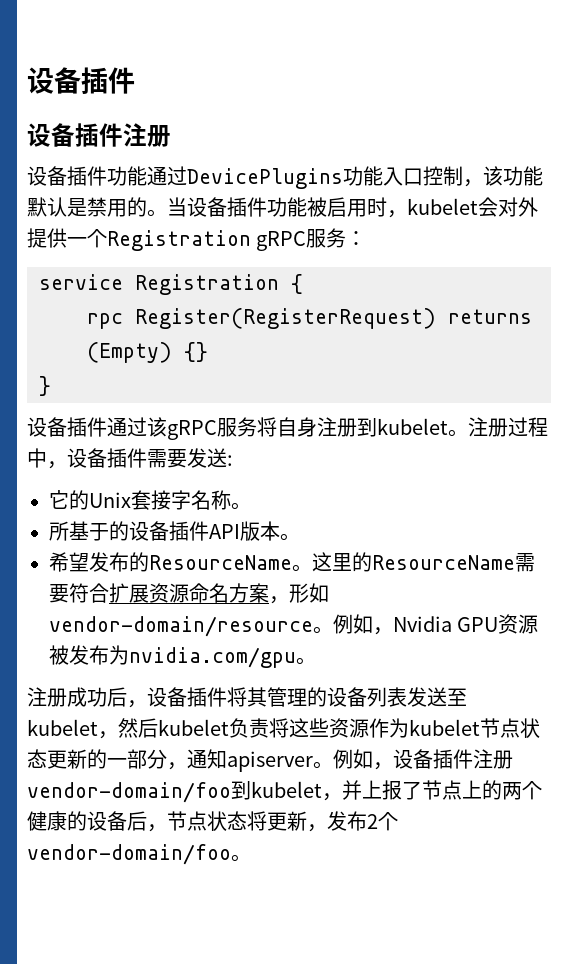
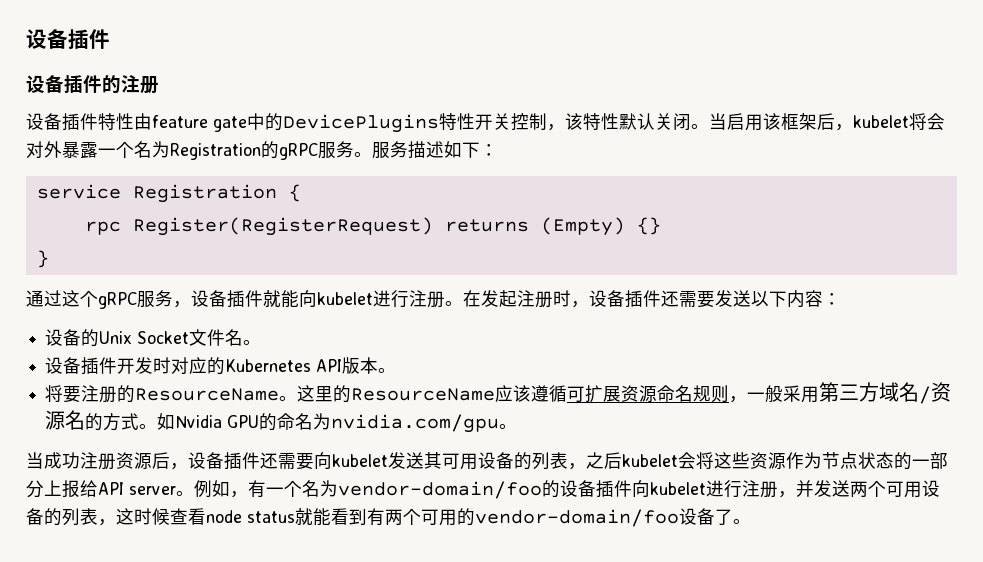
(123, 135) none -> [102,75,121,94] 的
[107,166,543,189] [27,197,538,218] [27,228,347,251] 功能通过DevicePlugins功能入口控制，该功能默认是禁用的。当设备插件功能被启用时，kubelet会对外提供一个Registration gRPC服务 -> [98,113,945,133] [26,141,480,160] 特性由feature gate中的DevicePlugins特性开关控制，该特性默认关闭。当启用该框架后，kubelet将会对外暴露一个名为Registration的gRPC服务。服务描述如下
[27,417,548,440] [27,448,233,469] [49,490,251,510] [49,521,209,541] 设备插件通过该gRPC服务将自身注册到kubelet。注册过程中，设备插件需要发送: // 它的Unix套接字名称。 // 所基于的设备插件 -> [26,290,841,309] [45,329,262,347] [45,357,312,375] 通过这个gRPC服务，设备插件就能向kubelet进行注册。在发起注册时，设备插件还需要发送以下内容： // 设备的Unix Socket文件名。 // 设备插件开发时对应的Kubernetes
[49,552,129,572] 希望发布 -> [45,385,118,403] 将要注册
[515,553,535,572] [49,583,109,603] 需要符合 -> [495,385,586,402] 应该遵循可
[229,583,329,604] [49,614,539,637] [49,645,316,668] [27,687,467,708] [27,718,269,739] 方案，形如vendor-domain/resource。例如，Nvidia GPU资源被发布为nvidia.com/gpu。 // 注册成功后，设备插件将其管理的设备列表发送至kubelet，然后kubelet负责 -> [693,382,952,404] [45,410,518,433] [26,452,696,470] 规则，一般采用第三方域名/资源名的方式。如Nvidia GPU的命名为nvidia.com/gpu。 // 当成功注册资源后，设备插件还需要向kubelet发送其可用设备的列表，之后kubelet会
[409,718,540,738] [27,749,87,769] kubelet节点状态更新 -> [822,452,894,469] 节点状态
[167,749,513,772] [27,780,542,803] [27,811,398,832] [27,844,231,865] ，通知apiserver。例如，设备插件注册vendor-domain/foo到kubelet，并上报了节点上的两个健康的设备后，节点状态将更新，发布2个vendor-domain/foo -> [44,480,940,499] [26,508,733,527] 上报给API server。例如，有一个名为vendor-domain/foo的设备插件向kubelet进行注册，并发送两个可用设备的列表，这时候查看node status就能看到有两个可用的vendor-domain/foo设备了

